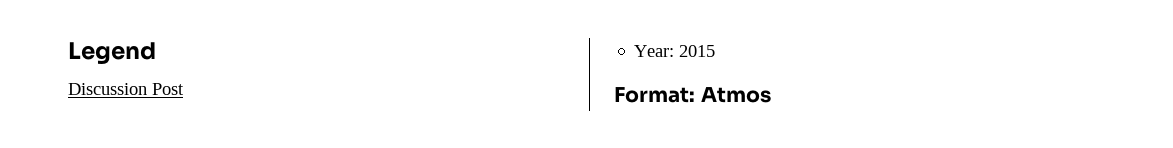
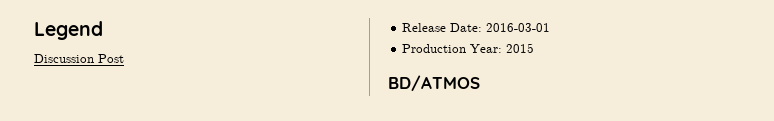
(184, 89) none -> [402,23,551,32] [402,44,467,53] Release Date: 2016-03-01 // Production
[614,87,771,103] Format: Atmos -> [388,75,480,91] BD/ATMOS

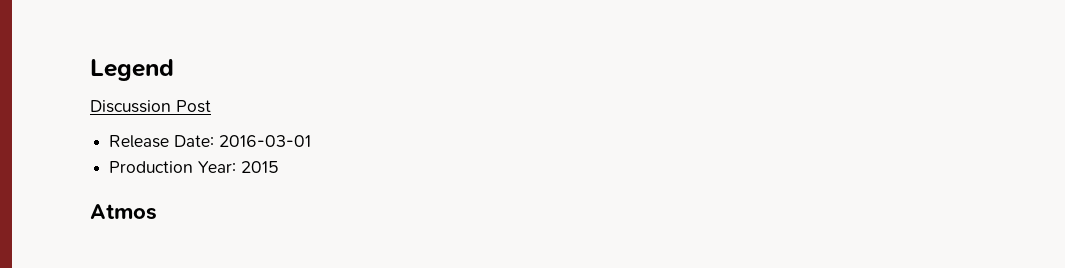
[388,75,480,91] BD/ATMOS -> [90,204,157,220] Atmos

